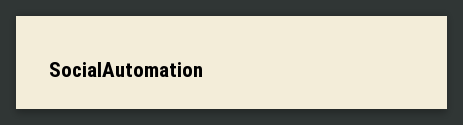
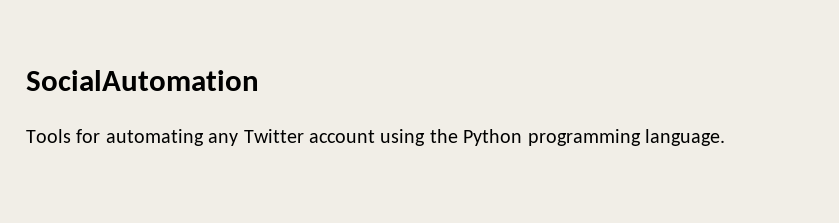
(203, 69) none -> [26,129,725,146] // Tools for automating any Twitter account using the Python programming language.

